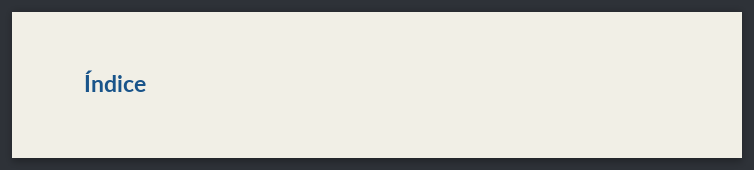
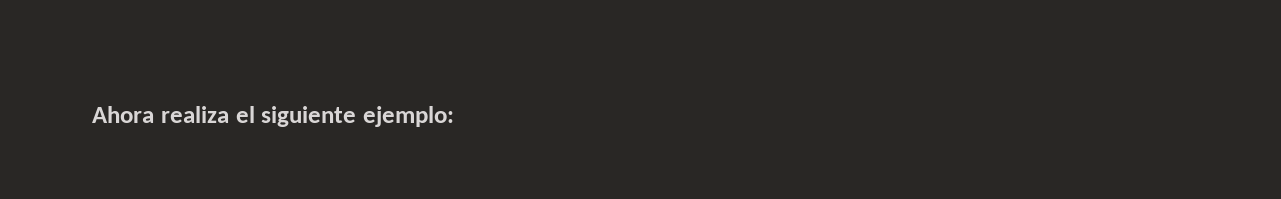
[84,70,146,92] Índice -> [92,106,454,127] Ahora realiza el siguiente ejemplo:

